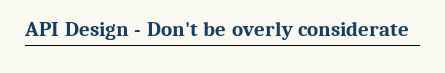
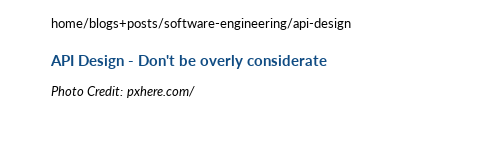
(24, 29) none -> [51,18,351,30] home/blogs+posts/software-engineering/api-design //
(410, 28) none -> [51,86,195,98] // Photo Credit: pxhere.com/

